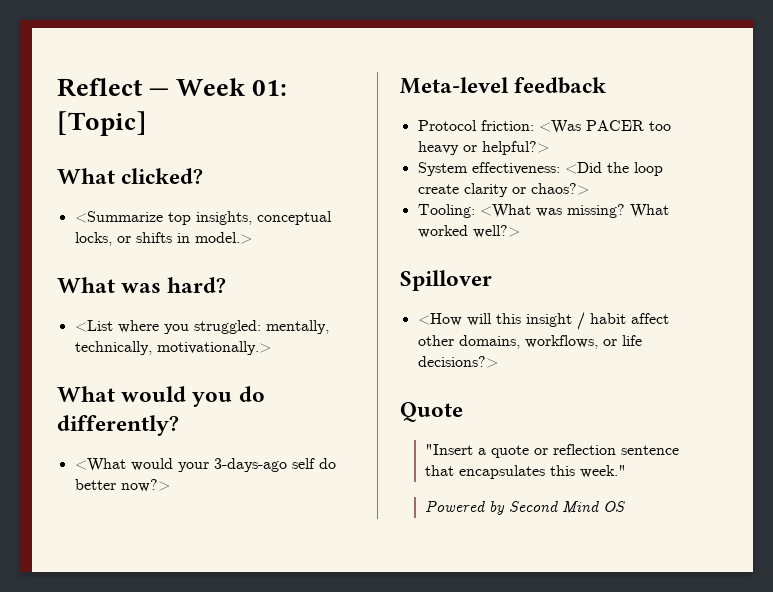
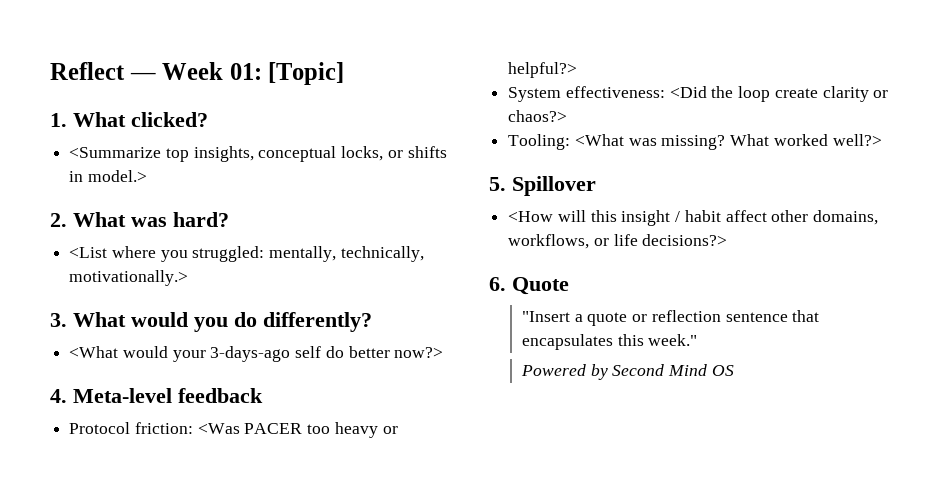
(147, 123) none -> [50,113,67,127] 1.
(252, 238) none -> [50,213,67,227] 2.
(271, 348) none -> [50,313,67,327] 3.
(170, 485) none -> [50,389,67,403] 4.
(520, 231) none -> [489,177,506,191] 5.
(498, 362) none -> [489,277,506,291] 6.

